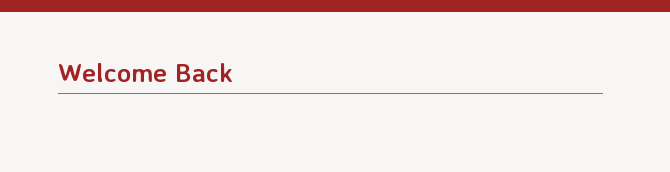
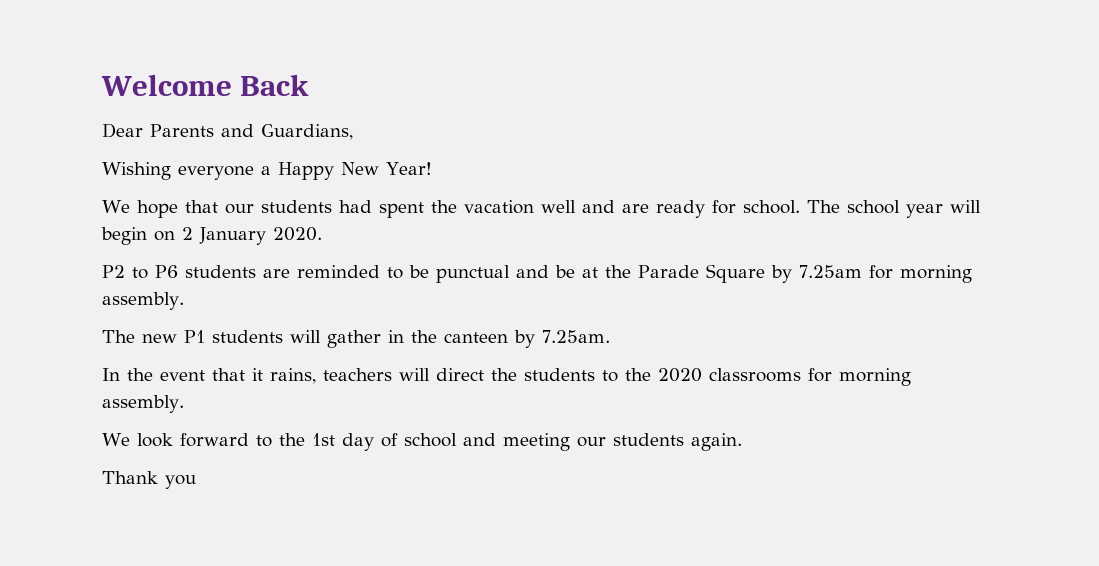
(233, 72) none -> [102,123,353,140] [102,162,432,180] [102,200,981,218] [101,227,322,245] [102,264,972,283] [102,292,184,310] [102,330,610,348] [102,368,911,386] [102,395,184,413] [102,433,742,451] [102,471,196,489] // Dear Parents and Guardians, // Wishing everyone a Happy New Year! // We hope that our students had spent the vacation well and are ready for school. The school year will begin on 2 January 2020. // P2 to P6 students are reminded to be punctual and be at the Parade Square by 7.25am for morning assembly. // The new P1 students will gather in the canteen by 7.25am. // In the event that it rains, teachers will direct the students to the 2020 classrooms for morning assembly. // We look forward to the 1st day of school and meeting our students again. // Thank you

